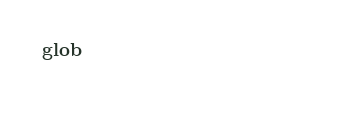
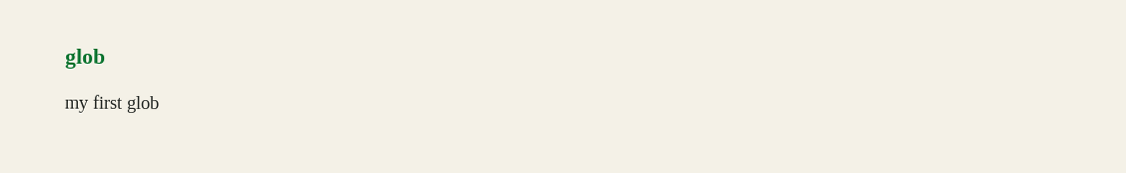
[42,43,82,60] glob -> [65,48,106,69] [64,94,159,114] glob // my first glob

